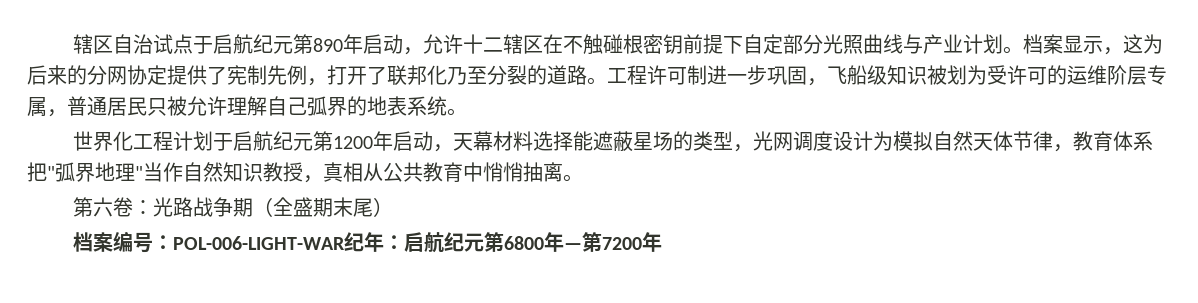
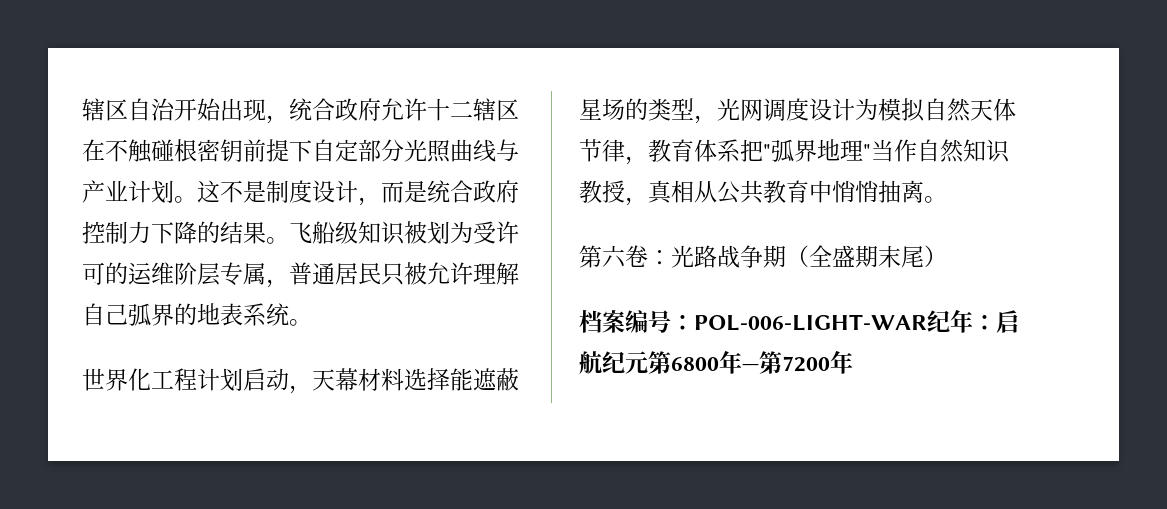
[153,34,424,55] 试点于启航纪元第890年启动， -> [174,98,381,124] 开始出现，统合政府
[1023,34,1164,55] [27,65,827,86] 档案显示，这为后来的分网协定提供了宪制先例，打开了联邦化乃至分裂的道路。工程许可制进一步巩固， -> [197,180,519,206] [82,221,289,244] 这不是制度设计，而是统合政府控制力下降的结果。
[213,131,394,151] 于启航纪元第1200年 -> (243, 379) none

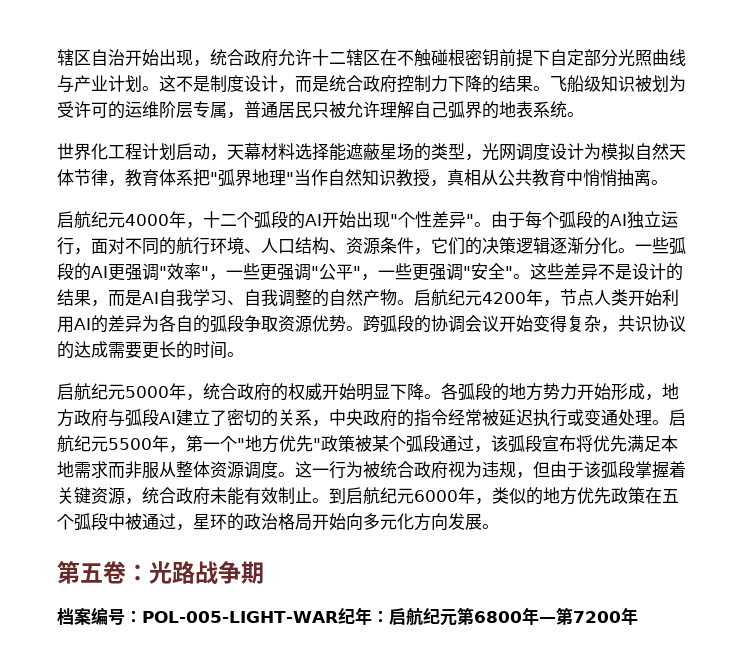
[579,245,626,268] 第六 -> [57,211,678,229] [57,237,686,255] [57,263,683,281] [57,289,679,307] [57,315,686,333] [57,341,244,359] [57,383,679,401] [57,409,686,427] [57,435,678,453] [57,461,686,479] [57,487,679,505] [57,513,499,531] [57,561,103,584] 启航纪元4000年，十二个弧段的AI开始出现"个性差异"。由于每个弧段的AI独立运行，面对不同的航行环境、人口结构、资源条件，它们的决策逻辑逐渐分化。一些弧段的AI更强调"效率"，一些更强调"公平"，一些更强调"安全"。这些差异不是设计的结果，而是AI自我学习、自我调整的自然产物。启航纪元4200年，节点人类开始利用AI的差异为各自的弧段争取资源优势。跨弧段的协调会议开始变得复杂，共识协议的达成需要更长的时间。 // 启航纪元5000年，统合政府的权威开始明显下降。各弧段的地方势力开始形成，地方政府与弧段AI建立了密切的关系，中央政府的指令经常被延迟执行或变通处理。启航纪元5500年，第一个"地方优先"政策被某个弧段通过，该弧段宣布将优先满足本地需求而非服从整体资源调度。这一行为被统合政府视为违规，但由于该弧段掌握着关键资源，统合政府未能有效制止。到启航纪元6000年，类似的地方优先政策在五个弧段中被通过，星环的政治格局开始向多元化方向发展。 // 第五
[786,245,947,268] （全盛期末尾） -> (264, 572) none
[694,314,927,331] POL-006-LIGHT-WAR -> [142,611,338,623] POL-005-LIGHT-WAR

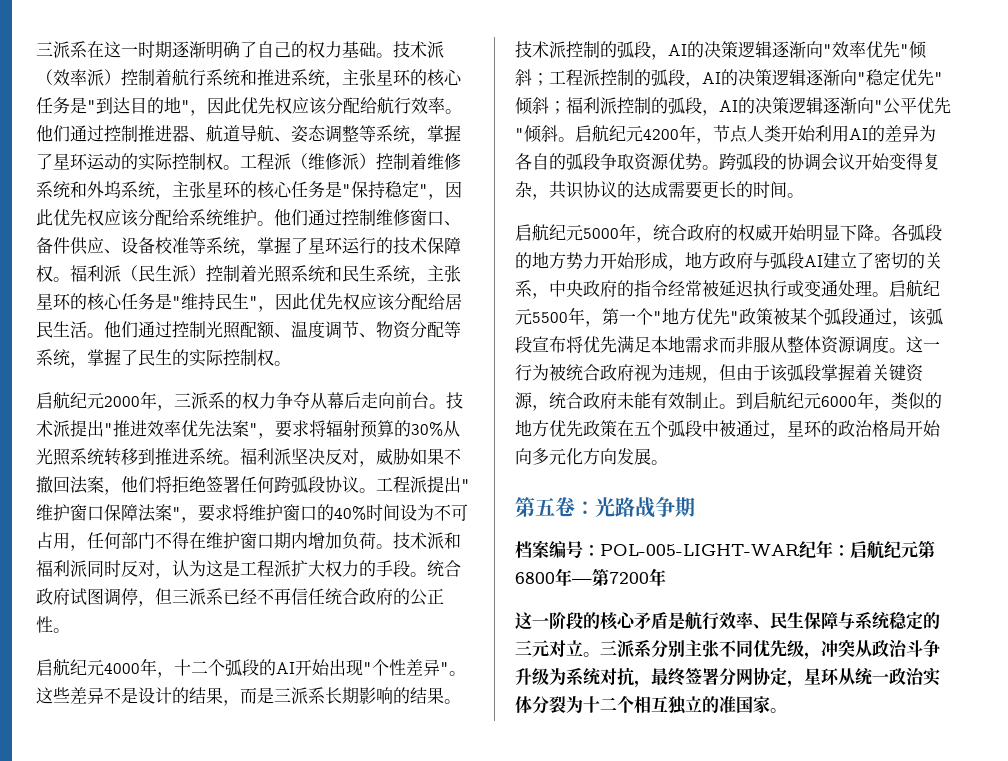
[57,49,686,67] [57,75,686,93] [57,101,584,119] [57,143,686,161] [57,169,651,187] 辖区自治开始出现，统合政府允许十二辖区在不触碰根密钥前提下自定部分光照曲线与产业计划。这不是制度设计，而是统合政府控制力下降的结果。飞船级知识被划为受许可的运维阶层专属，普通居民只被允许理解自己弧界的地表系统。 // 世界化工程计划启动，天幕材料选择能遮蔽星场的类型，光网调度设计为模拟自然天体节律，教育体系把"弧界地理"当作自然知识教授，真相从公共教育中悄悄抽离 -> [36,41,444,59] [36,69,462,88] [36,97,462,116] [36,125,461,144] [36,153,461,171] [36,181,462,200] [36,209,461,227] [36,237,461,256] [36,265,461,284] [36,293,462,312] [36,321,461,339] [36,349,291,368] [36,391,463,411] [36,420,460,439] [36,448,461,467] [36,476,470,495] [36,504,468,523] [36,532,461,551] [36,560,461,579] [36,588,444,607] [36,616,53,633] 三派系在这一时期逐渐明确了自己的权力基础。技术派（效率派）控制着航行系统和推进系统，主张星环的核心任务是"到达目的地"，因此优先权应该分配给航行效率。他们通过控制推进器、航道导航、姿态调整等系统，掌握了星环运动的实际控制权。工程派（维修派）控制着维修系统和外坞系统，主张星环的核心任务是"保持稳定"，因此优先权应该分配给系统维护。他们通过控制维修窗口、备件供应、设备校准等系统，掌握了星环运行的技术保障权。福利派（民生派）控制着光照系统和民生系统，主张星环的核心任务是"维持民生"，因此优先权应该分配给居民生活。他们通过控制光照配额、温度调节、物资分配等系统，掌握了民生的实际控制权。 // 启航纪元2000年，三派系的权力争夺从幕后走向前台。技术派提出"推进效率优先法案"，要求将辐射预算的30%从光照系统转移到推进系统。福利派坚决反对，威胁如果不撤回法案，他们将拒绝签署任何跨弧段协议。工程派提出"维护窗口保障法案"，要求将维护窗口的40%时间设为不可占用，任何部门不得在维护窗口期内增加负荷。技术派和福利派同时反对，认为这是工程派扩大权力的手段。统合政府试图调停，但三派系已经不再信任统合政府的公正性
[491,211,678,229] [57,237,686,255] [57,263,530,281] 由于每个弧段的AI独立运行，面对不同的航行环境、人口结构、资源条件，它们的决策逻辑逐渐分化。一些弧段的AI更强调"效率"，一些更强调"公平"，一些更强调"安全"。 -> (466, 673) none
[142,289,397,307] AI自我学习、自我调整的自然产物 -> [274,687,461,704] [515,41,927,60] [515,69,943,88] [515,97,951,116] [515,125,558,143] 三派系长期影响的结果。技术派控制的弧段，AI的决策逻辑逐渐向"效率优先"倾斜；工程派控制的弧段，AI的决策逻辑逐渐向"稳定优先"倾斜；福利派控制的弧段，AI的决策逻辑逐渐向"公平优先"倾斜
(638, 616) none -> [515,611,940,630] [515,639,940,660] [515,667,941,688] [515,696,787,715] // 这一阶段的核心矛盾是航行效率、民生保障与系统稳定的三元对立。三派系分别主张不同优先级，冲突从政治斗争升级为系统对抗，最终签署分网协定，星环从统一政治实体分裂为十二个相互独立的准国家。

